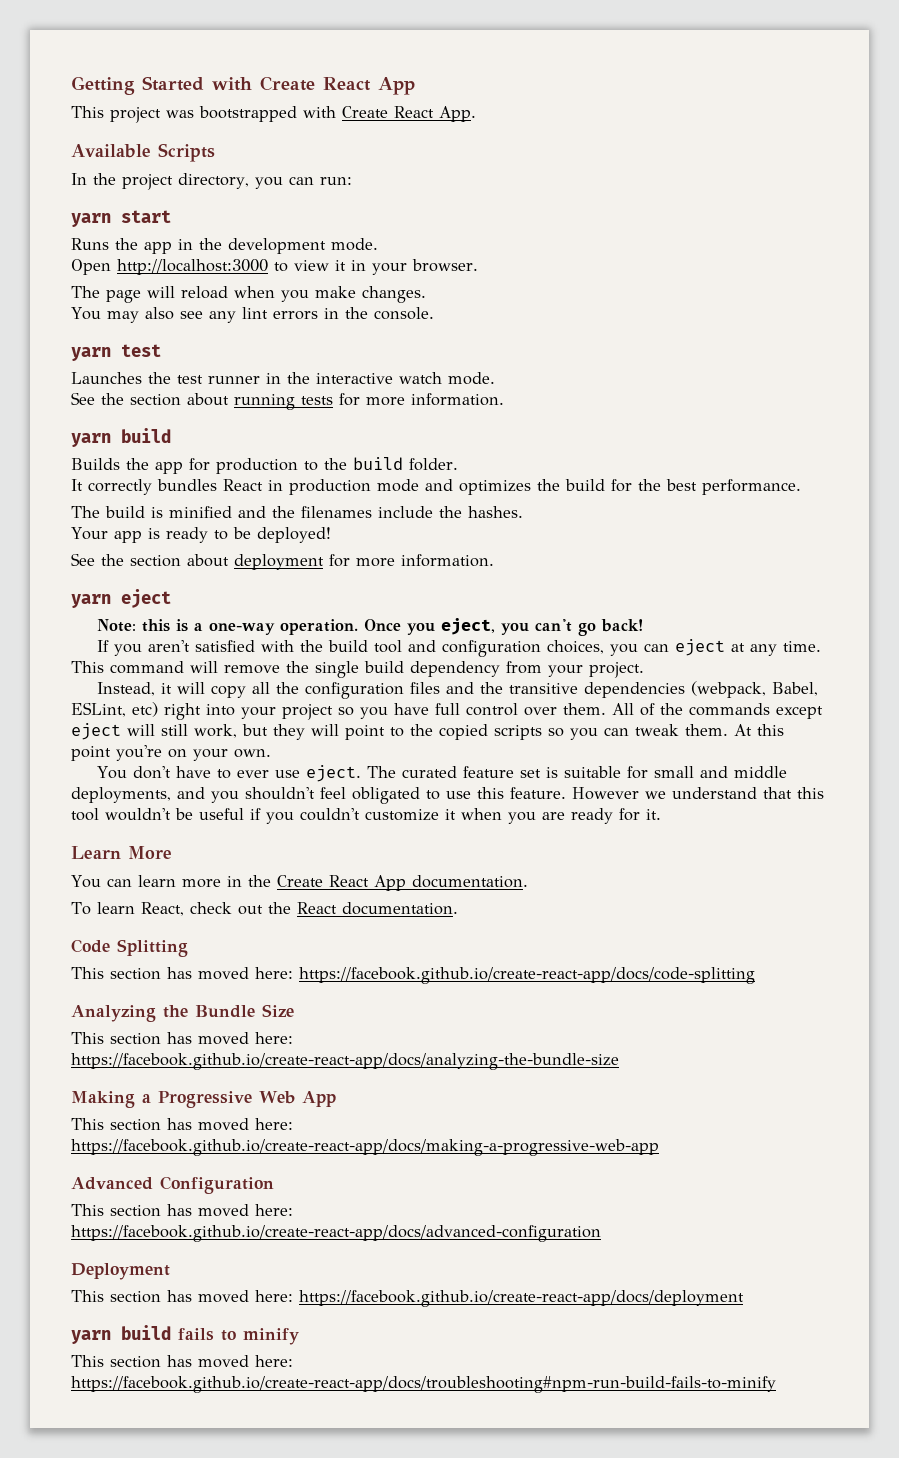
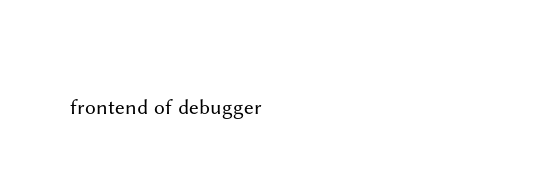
[71,76,415,95] [71,106,476,123] [71,143,215,162] [71,173,352,190] [71,210,171,227] [71,238,378,254] [71,259,478,275] [71,286,426,303] [71,307,434,323] [71,344,161,361] [71,372,495,385] [71,392,504,410] [71,428,171,447] [71,457,458,474] [71,479,801,495] [71,506,523,518] [71,527,331,543] [71,553,494,570] [71,589,171,608] [97,618,644,636] [97,639,822,657] [71,661,644,678] [97,681,819,699] [71,702,823,720] [71,723,784,740] [71,745,271,761] [97,765,788,782] [71,787,824,804] [71,808,661,824] [71,846,172,859] [71,875,528,891] [71,902,458,916] [71,939,188,957] [71,967,755,984] [71,1004,294,1022] [71,1032,293,1045] [71,1053,619,1070] [71,1091,336,1108] [71,1118,293,1131] [71,1139,659,1156] [71,1176,274,1194] [71,1204,293,1217] [71,1225,601,1242] [71,1263,170,1280] [71,1290,744,1307] [71,1325,299,1345] [71,1355,293,1368] [71,1376,776,1393] Getting Started with Create React App // This project was bootstrapped with Create React App. // Available Scripts // In the project directory, you can run: // yarn start // Runs the app in the development mode. // Open http://localhost:3000 to view it in your browser. // The page will reload when you make changes. // You may also see any lint errors in the console. // yarn test // Launches the test runner in the interactive watch mode. // See the section about running tests for more information. // yarn build // Builds the app for production to the build folder. // It correctly bundles React in production mode and optimizes the build for the best performance. // The build is minified and the filenames include the hashes. // Your app is ready to be deployed! // See the section about deployment for more information. // yarn eject // Note: this is a one-way operation. Once you eject, you can't go back! // If you aren't satisfied with the build tool and configuration choices, you can eject at any time. This command will remove the single build dependency from your project. // Instead, it will copy all the configuration files and the transitive dependencies (webpack, Babel, ESLint, etc) right into your project so you have full control over them. All of the commands except eject will still work, but they will point to the copied scripts so you can tweak them. At this point you're on your own. // You don't have to ever use eject. The curated feature set is suitable for small and middle deployments, and you shouldn't feel obligated to use this feature. However we understand that this tool wouldn't be useful if you couldn't customize it when you are ready for it. // Learn More // You can learn more in the Create React App documentation. // To learn React, check out the React documentation. // Code Splitting // This section has moved here: https://facebook.github.io/create-react-app/docs/code-splitting // Analyzing the Bundle Size // This section has moved here: https://facebook.github.io/create-react-app/docs/analyzing-the-bundle-size // Making a Progressive Web App // This section has moved here: https://facebook.github.io/create-react-app/docs/making-a-progressive-web-app // Advanced Configuration // This section has moved here: https://facebook.github.io/create-react-app/docs/advanced-configuration // Deployment // This section has moved here: https://facebook.github.io/create-react-app/docs/deployment // yarn build fails to minify // This section has moved here: https://facebook.github.io/create-react-app/docs/troubleshooting#npm-run-build-fails-to-minify -> [70,99,262,119] frontend of debugger

